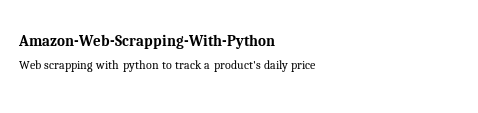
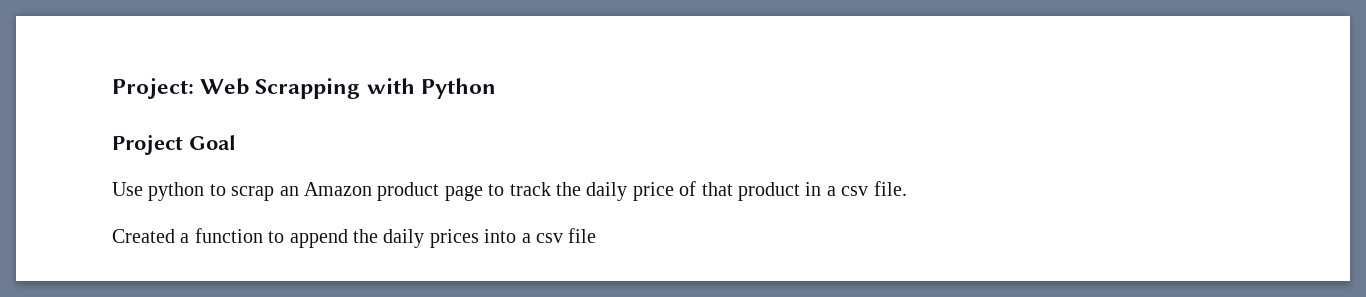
[18,34,275,49] [19,60,317,72] Amazon-Web-Scrapping-With-Python // Web scrapping with python to track a product's daily price -> [112,78,496,99] [112,134,236,155] [112,181,907,201] [112,228,597,248] Project: Web Scrapping with Python // Project Goal // Use python to scrap an Amazon product page to track the daily price of that product in a csv file. // Created a function to append the daily prices into a csv file

